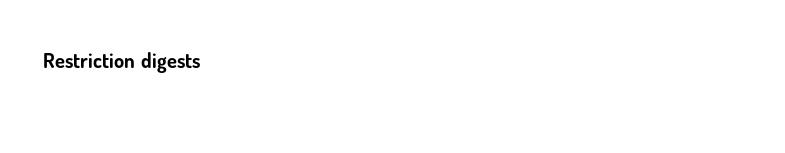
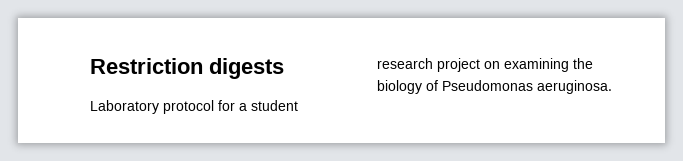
(200, 62) none -> [90,100,298,114] [377,58,593,72] [377,80,612,94] // Laboratory protocol for a student research project on examining the biology of Pseudomonas aeruginosa.

